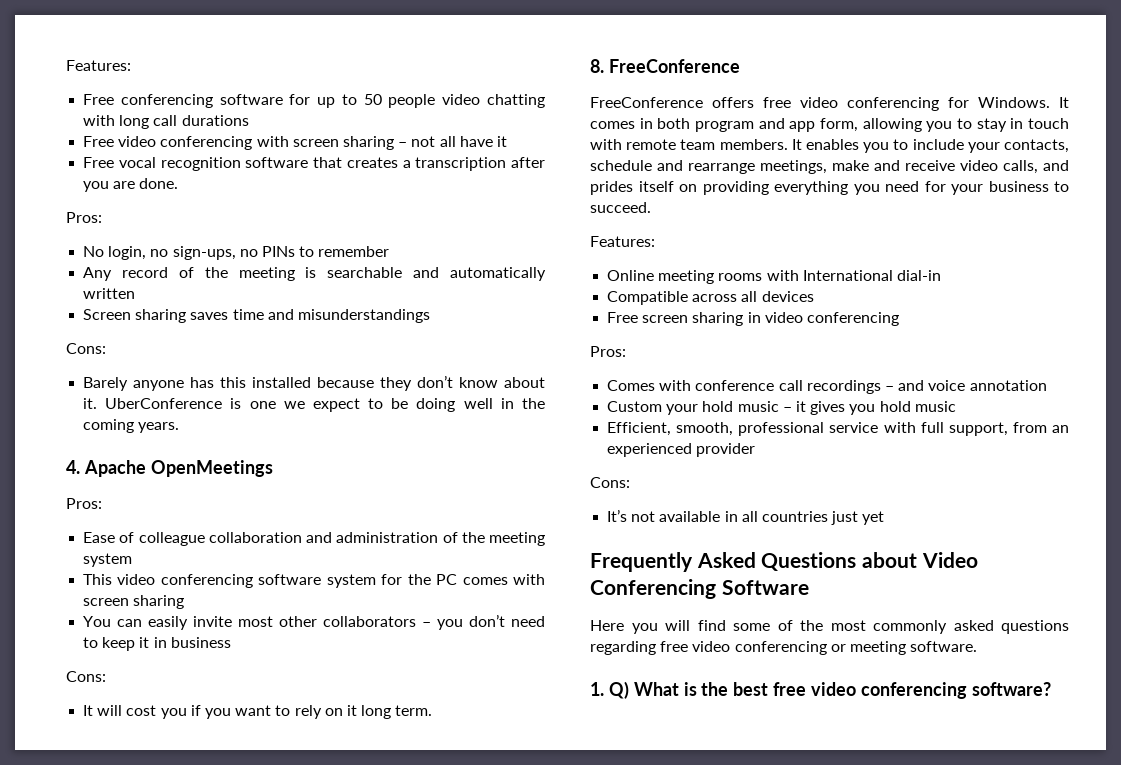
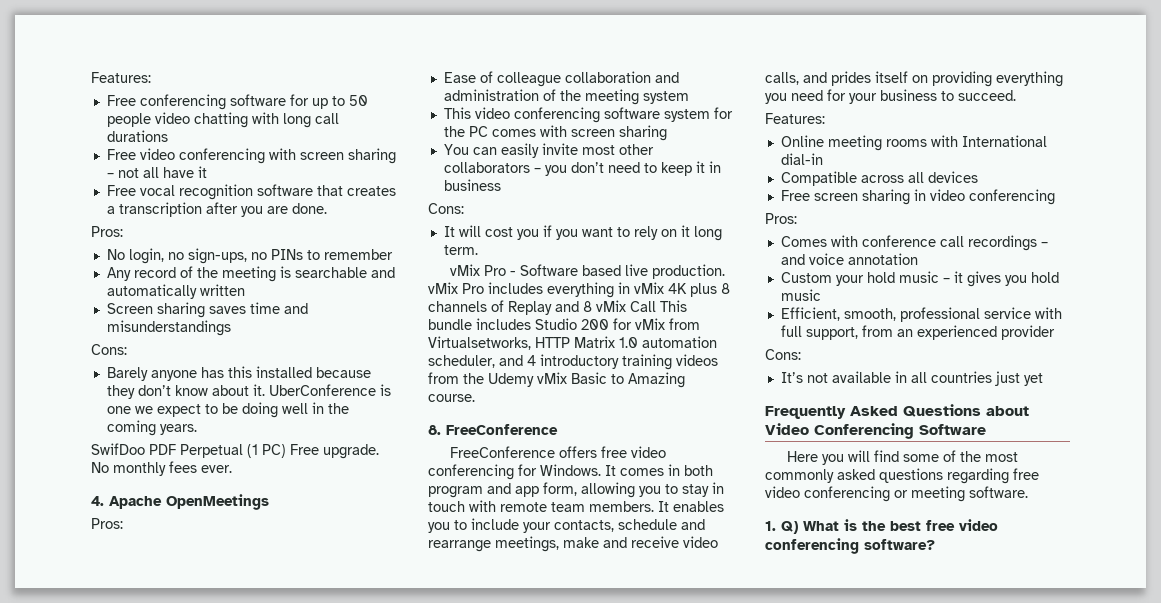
(180, 427) none -> [91,443,379,459] [91,461,232,476] // SwifDoo PDF Perpetual (1 PC) Free upgrade. No monthly fees ever.
(433, 710) none -> [450,264,726,279] [428,282,730,298] [428,300,687,315] [428,318,700,330] [428,336,717,350] [428,354,718,370] [428,372,685,388] [428,394,475,402] // vMix Pro - Software based live production. vMix Pro includes everything in vMix 4K plus 8 channels of Replay and 8 vMix Call This bundle includes Studio 200 for vMix from Virtualsetworks, HTTP Matrix 1.0 automation scheduler, and 4 introductory training videos from the Udemy vMix Basic to Amazing course.

